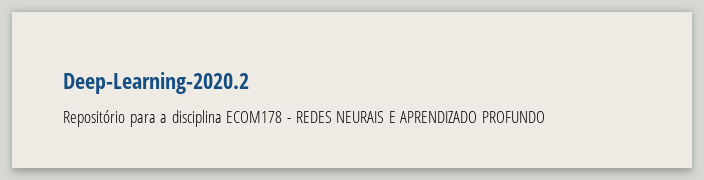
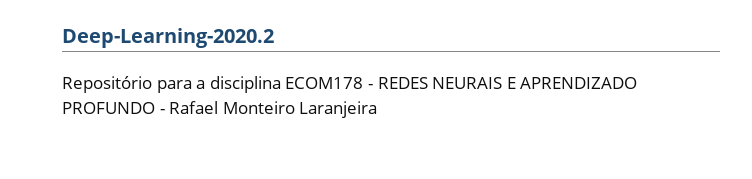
(545, 117) none -> [159,101,378,118] - Rafael Monteiro Laranjeira

